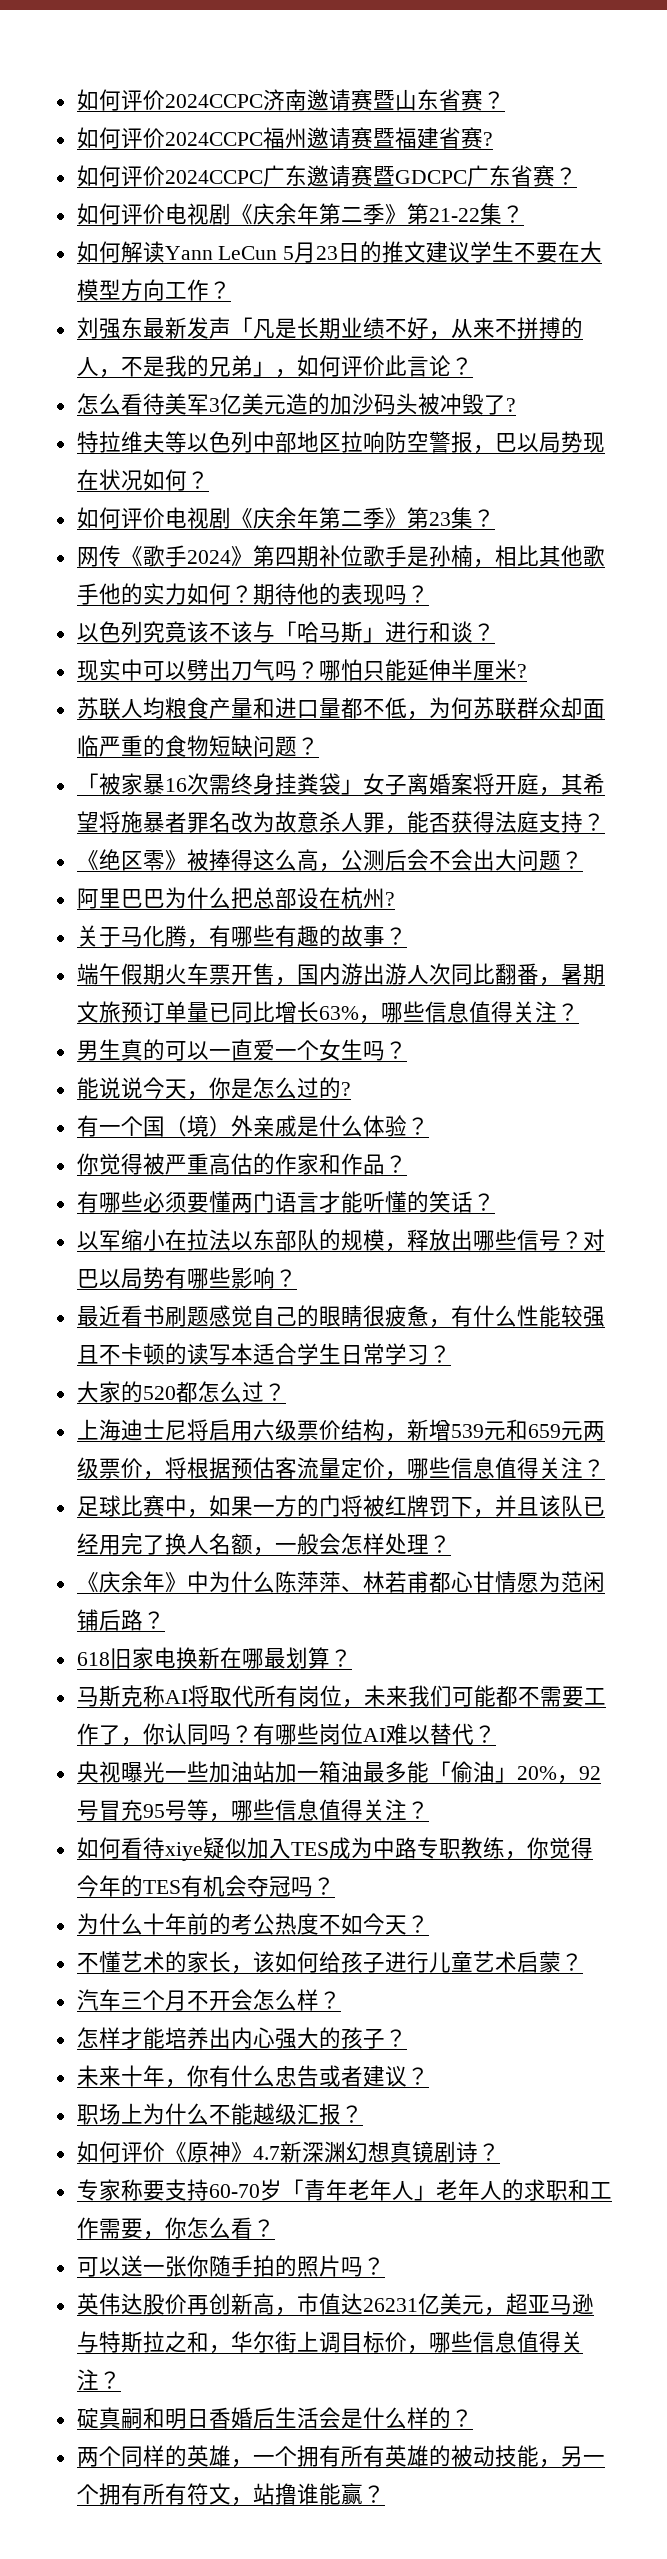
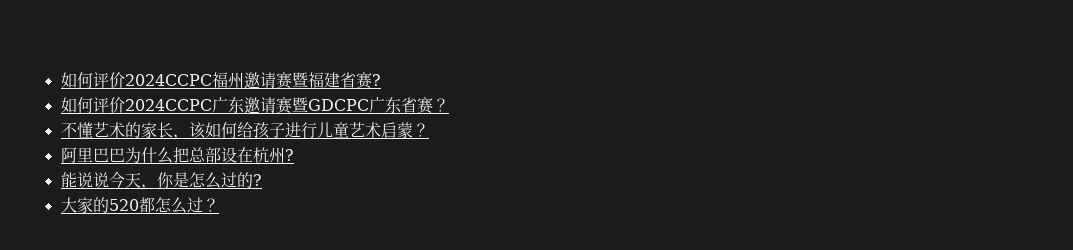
[76,89,505,111] [76,127,263,149] 如何评价2024CCPC济南邀请赛暨山东省赛？ // 如何评价2024CCPC -> [60,72,212,88] 如何评价2024CCPC
[76,203,524,225] [76,241,603,263] [76,279,231,301] [76,317,583,340] [76,355,473,378] [76,393,516,415] [76,431,605,454] [76,469,209,491] [76,507,495,529] [76,545,605,568] [76,583,429,605] [76,621,495,643] [76,659,527,681] [76,697,605,720] [76,735,319,757] [76,773,605,796] [76,811,605,834] [76,849,583,872] [76,887,395,909] [76,925,407,948] [76,963,605,986] [76,1001,579,1024] [76,1039,407,1061] [76,1077,351,1100] [76,1115,429,1137] [76,1153,407,1175] [76,1191,495,1213] [76,1229,605,1252] [76,1267,297,1289] [76,1305,605,1328] [76,1343,451,1365] [76,1381,286,1403] [76,1419,605,1442] [76,1457,605,1480] [76,1495,605,1518] [76,1533,451,1556] [76,1571,605,1593] [76,1609,165,1631] [76,1647,352,1669] [76,1685,606,1708] [76,1723,496,1746] [76,1761,601,1784] [76,1799,429,1822] [76,1837,593,1861] [76,1875,335,1897] [76,1913,429,1935] // 如何评价电视剧《庆余年第二季》第21-22集？ // 如何解读Yann LeCun 5月23日的推文建议学生不要在大模型方向工作？ // 刘强东最新发声「凡是长期业绩不好，从来不拼搏的人，不是我的兄弟」，如何评价此言论？ // 怎么看待美军3亿美元造的加沙码头被冲毁了? // 特拉维夫等以色列中部地区拉响防空警报，巴以局势现在状况如何？ // 如何评价电视剧《庆余年第二季》第23集？ // 网传《歌手2024》第四期补位歌手是孙楠，相比其他歌手他的实力如何？期待他的表现吗？ // 以色列究竟该不该与「哈马斯」进行和谈？ // 现实中可以劈出刀气吗？哪怕只能延伸半厘米? // 苏联人均粮食产量和进口量都不低，为何苏联群众却面临严重的食物短缺问题？ // 「被家暴16次需终身挂粪袋」女子离婚案将开庭，其希望将施暴者罪名改为故意杀人罪，能否获得法庭支持？ // 《绝区零》被捧得这么高，公测后会不会出大问题？ // 阿里巴巴为什么把总部设在杭州? // 关于马化腾，有哪些有趣的故事？ // 端午假期火车票开售，国内游出游人次同比翻番，暑期文旅预订单量已同比增长63%，哪些信息值得关注？ // 男生真的可以一直爱一个女生吗？ // 能说说今天，你是怎么过的? // 有一个国（境）外亲戚是什么体验？ // 你觉得被严重高估的作家和作品？ // 有哪些必须要懂两门语言才能听懂的笑话？ // 以军缩小在拉法以东部队的规模，释放出哪些信号？对巴以局势有哪些影响？ // 最近看书刷题感觉自己的眼睛很疲惫，有什么性能较强且不卡顿的读写本适合学生日常学习？ // 大家的520都怎么过？ // 上海迪士尼将启用六级票价结构，新增539元和659元两级票价，将根据预估客流量定价，哪些信息值得关注？ // 足球比赛中，如果一方的门将被红牌罚下，并且该队已经用完了换人名额，一般会怎样处理？ // 《庆余年》中为什么陈萍萍、林若甫都心甘情愿为范闲铺后路？ // 618旧家电换新在哪最划算？ // 马斯克称AI将取代所有岗位，未来我们可能都不需要工作了，你认同吗？有哪些岗位AI难以替代？ // 央视曝光一些加油站加一箱油最多能「偷油」20%，92号冒充95号等，哪些信息值得关注？ // 如何看待xiye疑似加入TES成为中路专职教练，你觉得今年的TES有机会夺冠吗？ // 为什么十年前的考公热度不如今天？ -> (449, 105) none
[76,1989,341,2011] [76,2027,407,2049] [76,2065,429,2088] [76,2103,363,2125] [76,2141,500,2163] [76,2179,612,2201] [76,2217,275,2240] [76,2255,385,2277] [76,2293,594,2316] [76,2331,583,2354] [76,2369,121,2391] [76,2407,473,2429] [76,2445,605,2468] [76,2483,363,2506] 汽车三个月不开会怎么样？ // 怎样才能培养出内心强大的孩子？ // 未来十年，你有什么忠告或者建议？ // 职场上为什么不能越级汇报？ // 如何评价《原神》4.7新深渊幻想真镜剧诗？ // 专家称要支持60-70岁「青年老年人」老年人的求职和工作需要，你怎么看？ // 可以送一张你随手拍的照片吗？ // 英伟达股价再创新高，市值达26231亿美元，超亚马逊与特斯拉之和，华尔街上调目标价，哪些信息值得关注？ // 碇真嗣和明日香婚后生活会是什么样的？ // 两个同样的英雄，一个拥有所有英雄的被动技能，另一个拥有所有符文，站撸谁能赢 -> [60,147,294,164] [60,171,262,190] [60,197,203,214] 阿里巴巴为什么把总部设在杭州? // 能说说今天，你是怎么过的? // 大家的520都怎么过

